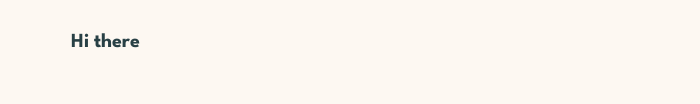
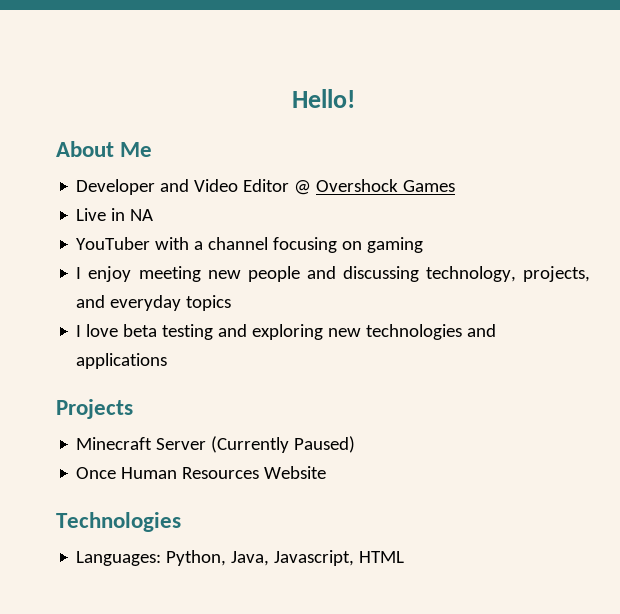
[71,33,141,48] Hi there -> [291,89,355,108] [56,141,153,157] [76,179,456,195] [76,208,154,221] [76,237,424,253] [76,266,590,282] [76,295,232,311] [76,324,497,340] [76,353,168,369] [56,399,133,419] [76,436,356,453] [76,466,327,479] [56,512,181,532] [76,550,405,566] Hello! // About Me // Developer and Video Editor @ Overshock Games // Live in NA // YouTuber with a channel focusing on gaming // I enjoy meeting new people and discussing technology, projects, and everyday topics // I love beta testing and exploring new technologies and applications // Projects // Minecraft Server (Currently Paused) // Once Human Resources Website // Technologies // Languages: Python, Java, Javascript, HTML

